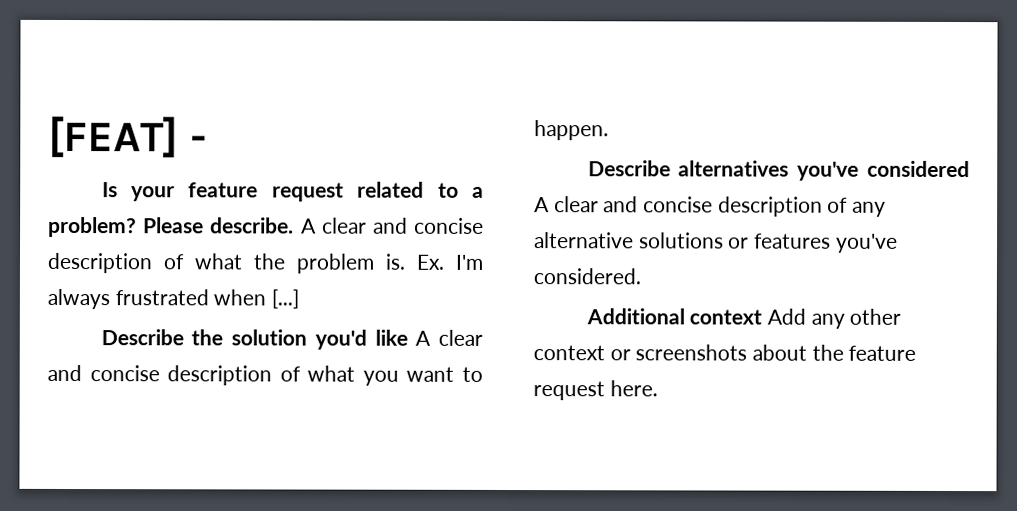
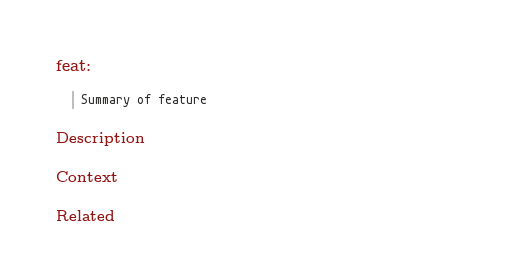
[48,115,207,159] [101,181,485,202] [48,216,485,238] [47,252,484,274] [47,288,300,310] [100,329,483,350] [47,364,483,386] [534,120,609,141] [587,160,970,181] [534,196,887,217] [534,232,898,253] [533,268,641,285] [585,308,902,329] [533,344,917,361] [533,380,658,401] [FEAT] - // Is your feature request related to a problem? Please describe. A clear and concise description of what the problem is. Ex. I'm always frustrated when [...] // Describe the solution you'd like A clear and concise description of what you want to happen. // Describe alternatives you've considered A clear and concise description of any alternative solutions or features you've considered. // Additional context Add any other context or screenshots about the feature request here. -> [56,60,91,71] [81,94,208,107] [56,132,145,146] [56,171,118,182] [56,210,115,221] feat: // Summary of feature // Description // Context // Related

